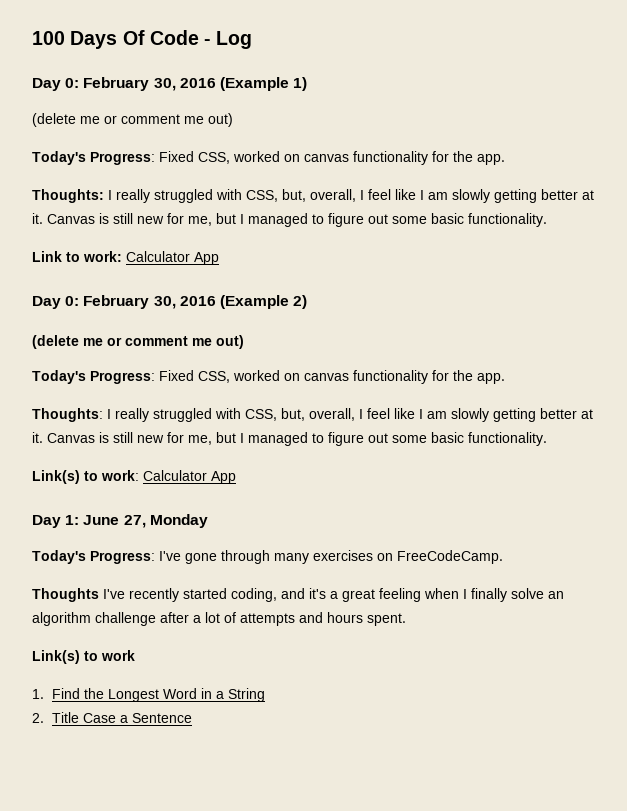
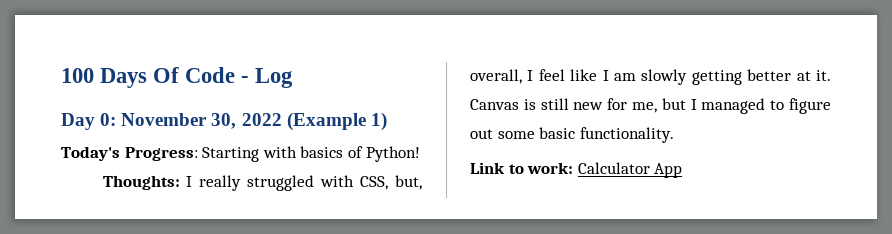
[83,77,216,91] February 30, 2016 -> [121,113,282,129] November 30, 2022
[32,113,233,127] [32,151,505,165] (delete me or comment me out) // Today's Progress: Fixed CSS, worked on canvas functionality for the app. -> [61,146,420,162] Today's Progress: Starting with basics of Python!
[32,295,308,309] [32,335,244,349] [32,370,505,384] [32,408,593,422] [32,432,547,446] [32,470,236,484] [32,514,208,528] [32,550,503,564] [32,588,564,602] [32,612,406,626] [32,650,135,664] [32,688,265,702] [32,712,192,723] // Day 0: February 30, 2016 (Example 2) // (delete me or comment me out) // Today's Progress: Fixed CSS, worked on canvas functionality for the app. // Thoughts: I really struggled with CSS, but, overall, I feel like I am slowly getting better at it. Canvas is still new for me, but I managed to figure out some basic functionality. // Link(s) to work: Calculator App // Day 1: June 27, Monday // Today's Progress: I've gone through many exercises on FreeCodeCamp. // Thoughts I've recently started coding, and it's a great feeling when I finally solve an algorithm challenge after a lot of attempts and hours spent. // Link(s) to work // 1. Find the Longest Word in a String // 2. Title Case a Sentence -> (683, 170) none

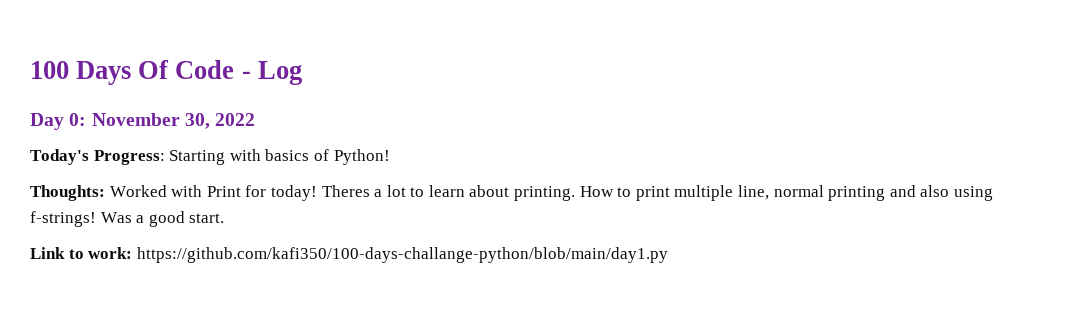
[286,112,387,131] (Example 1) -> (256, 119) none
[186,175,423,191] [470,69,831,85] [470,98,831,114] [470,127,674,143] I really struggled with CSS, but, overall, I feel like I am slowly getting better at it. Canvas is still new for me, but I managed to figure out some basic functionality. -> [109,185,993,201] [30,211,225,227] Worked with Print for today! Theres a lot to learn about printing. How to print multiple line, normal printing and also using f-strings! Was a good start.
[577,162,683,178] Calculator App -> [136,247,668,263] https://github.com/kafi350/100-days-challange-python/blob/main/day1.py

